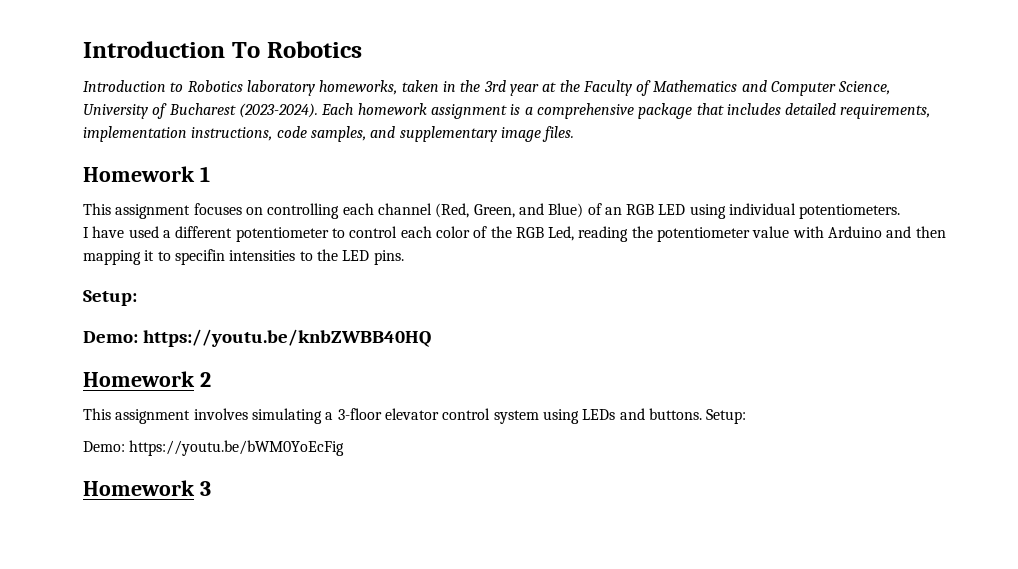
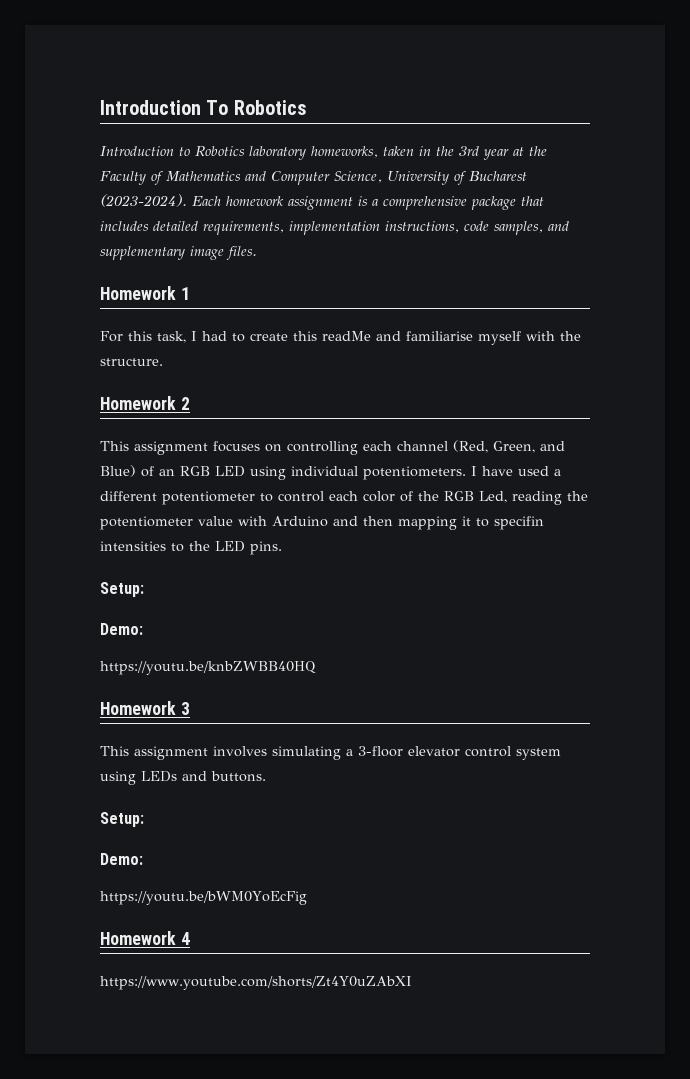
(210, 174) none -> [100,331,581,345] [100,358,163,366] [100,396,190,410] // For this task, I had to create this readMe and familiarise myself with the structure. // Homework 2
(901, 211) // -> (466, 473) none
(138, 337) none -> (143, 629) //
[199,372,211,387] 2 -> [180,702,190,715] 3
[706,409,747,424] [83,441,125,452] Setup: // Demo: -> [100,812,144,827] [100,853,143,865] // Setup: // Demo: //
[199,481,211,496] 3 -> [180,932,190,945] [100,976,412,990] 4 // https://www.youtube.com/shorts/Zt4Y0uZAbXI

